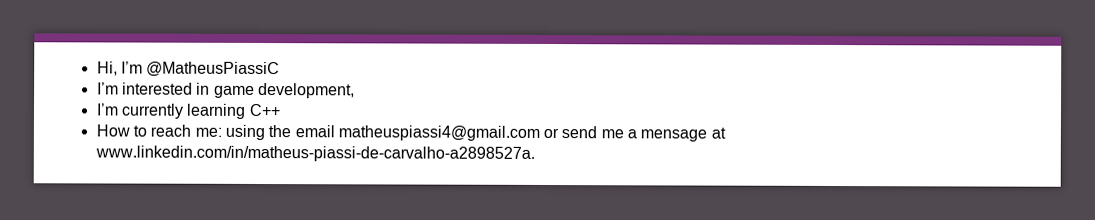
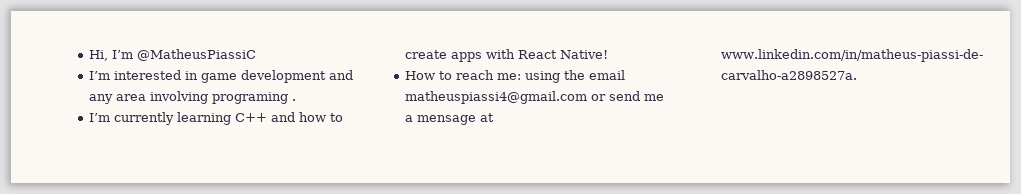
[257,82,355,99] [95,103,281,119] development, // I’m currently learning C++ -> [240,70,353,83] [88,91,296,104] [88,112,343,125] [404,49,608,62] development and any area involving programing . // I’m currently learning C++ and how to create apps with React Native!

